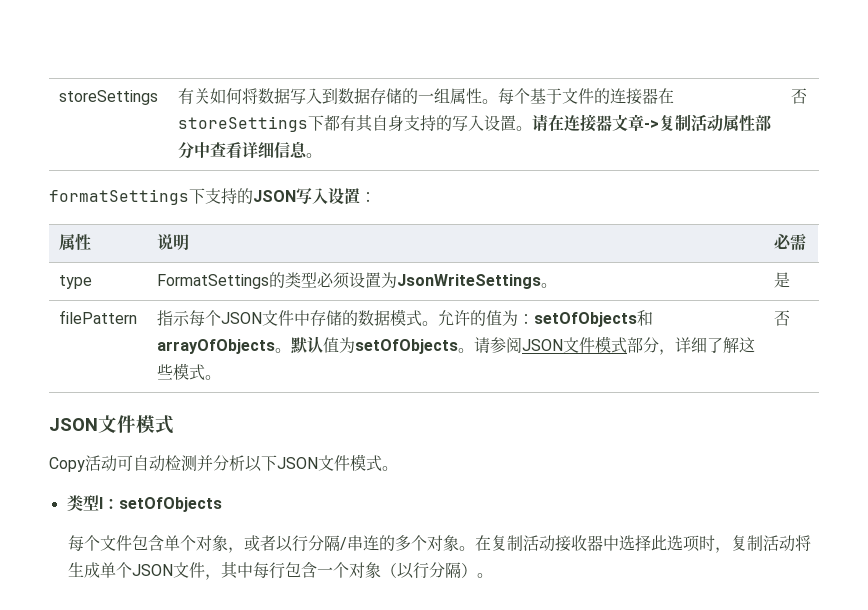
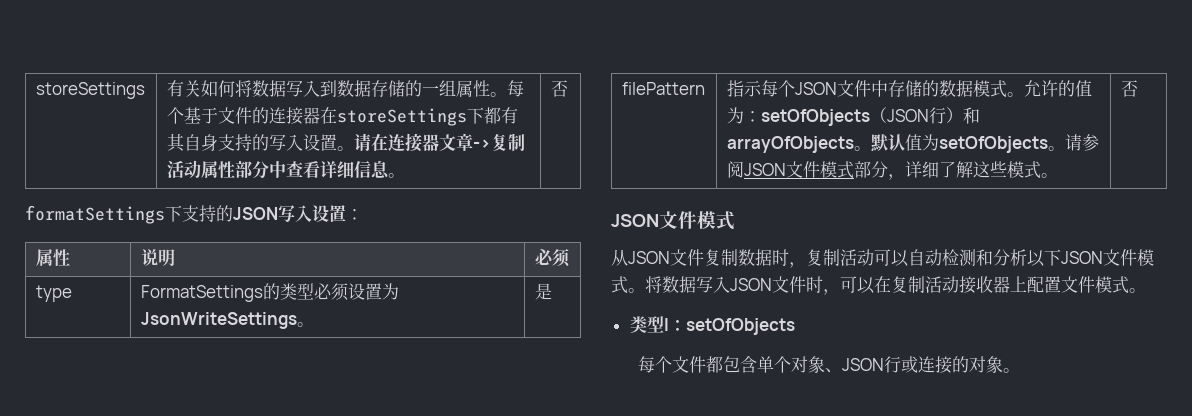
[789,233,806,250] 需 -> [551,248,570,267] 须
(637, 319) none -> [869,107,963,124] （JSON行）
[49,455,133,472] Copy活动可 -> [611,249,909,268] 从JSON文件复制数据时，复制活动可以
[197,455,213,471] 并 -> [976,249,993,266] 和
(398, 468) none -> [645,276,1146,295] 将数据写入JSON文件时，可以在复制活动接收器上配置文件模式。
(133, 543) none -> [705,356,723,373] 都
[228,535,812,553] [68,562,478,580] ，或者以行分隔/串连的多个对象。在复制活动接收器中选择此选项时，复制活动将生成单个JSON文件，其中每行包含一个对象（以行分隔） -> [824,356,1003,374] 、JSON行或连接的对象

